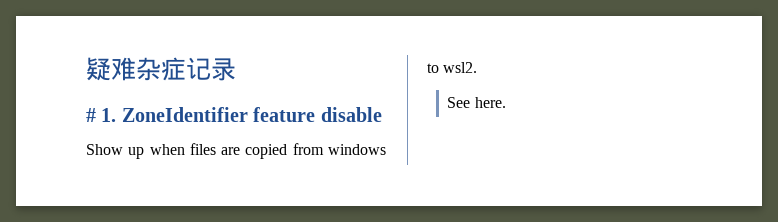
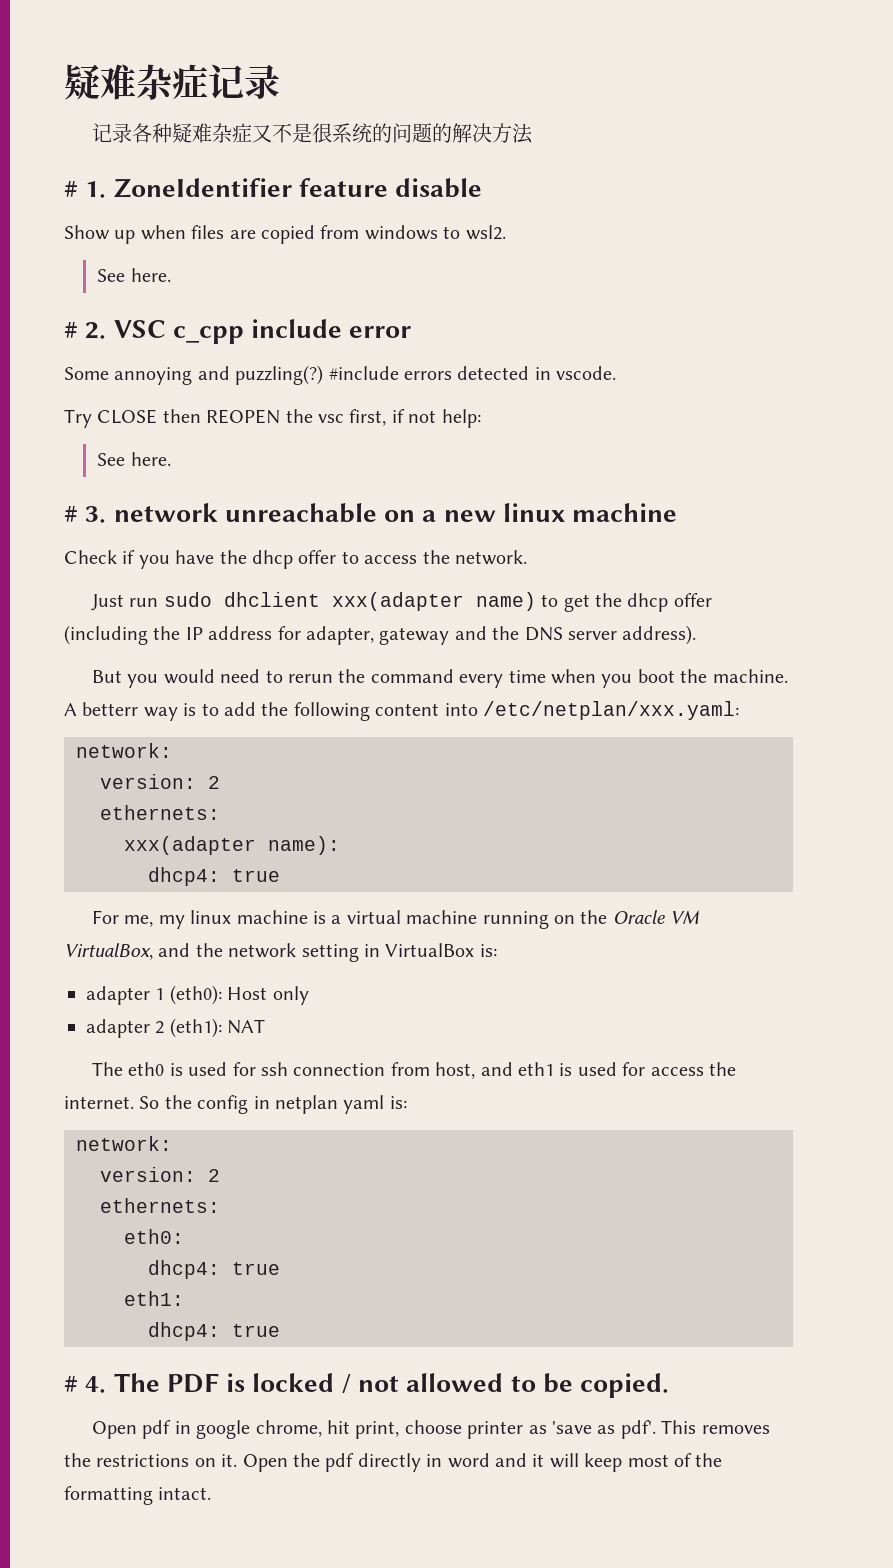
(236, 69) none -> [92,123,534,144] // 记录各种疑难杂症又不是很系统的问题的解决方法
(506, 102) none -> [64,319,412,344] [64,365,617,385] [64,409,481,428] [97,452,171,466] [64,503,678,523] [64,550,527,569] [91,592,712,612] [64,625,697,645] [92,669,788,688] [64,701,739,721] [76,743,172,758] [100,774,220,789] [100,805,220,820] [124,836,340,855] [148,867,280,886] [92,910,700,929] [64,943,497,962] [86,985,309,1005] [86,1018,266,1038] [92,1062,737,1079] [64,1095,407,1114] [76,1136,172,1151] [100,1167,220,1182] [100,1198,220,1213] [124,1229,184,1244] [148,1260,280,1279] [124,1291,184,1306] [148,1322,280,1341] [64,1373,670,1398] [92,1420,770,1439] [64,1453,723,1472] [64,1486,212,1505] // # 2. VSC c_cpp include error // Some annoying and puzzling(?) #include errors detected in vscode. // Try CLOSE then REOPEN the vsc first, if not help: // See here. // # 3. network unreachable on a new linux machine // Check if you have the dhcp offer to access the network. // Just run sudo dhclient xxx(adapter name) to get the dhcp offer (including the IP address for adapter, gateway and the DNS server address). // But you would need to rerun the command every time when you boot the machine. A betterr way is to add the following content into /etc/netplan/xxx.yaml: // network: // version: 2 // ethernets: // xxx(adapter name): // dhcp4: true // For me, my linux machine is a virtual machine running on the Oracle VM VirtualBox, and the network setting in VirtualBox is: // adapter 1 (eth0): Host only // adapter 2 (eth1): NAT // The eth0 is used for ssh connection from host, and eth1 is used for access the internet. So the config in netplan yaml is: // network: // version: 2 // ethernets: // eth0: // dhcp4: true // eth1: // dhcp4: true // # 4. The PDF is locked / not allowed to be copied. // Open pdf in google chrome, hit print, choose printer as 'save as pdf'. This removes the restrictions on it. Open the pdf directly in word and it will keep most of the formatting intact.

